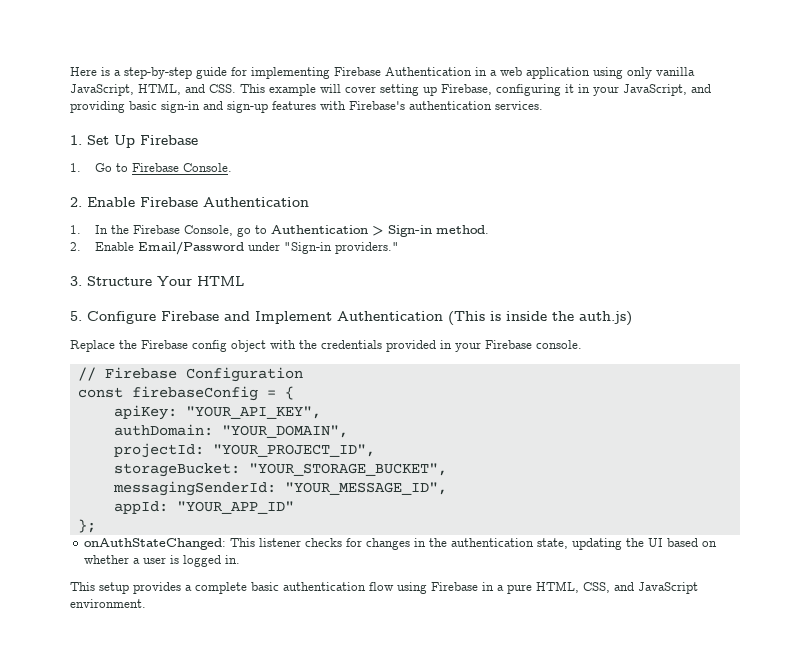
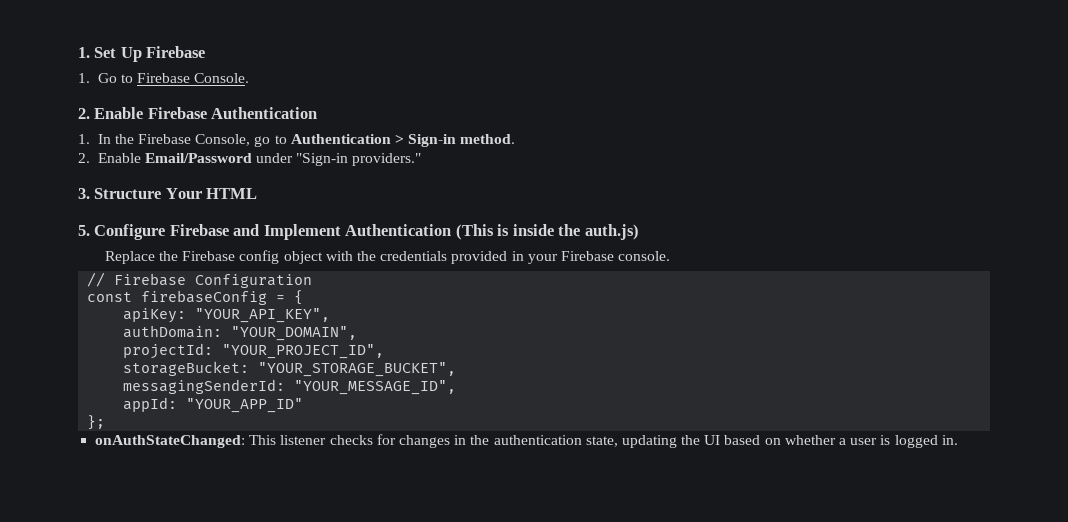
[70,67,695,79] [70,83,711,96] [70,101,543,113] Here is a step-by-step guide for implementing Firebase Authentication in a web application using only vanilla JavaScript, HTML, and CSS. This example will cover setting up Firebase, configuring it in your JavaScript, and providing basic sign-in and sign-up features with Firebase's authentication services. // -> (78, 52) none
[70,581,698,594] [70,599,146,608] // This setup provides a complete basic authentication flow using Firebase in a pure HTML, CSS, and JavaScript environment. -> (958, 440) none

